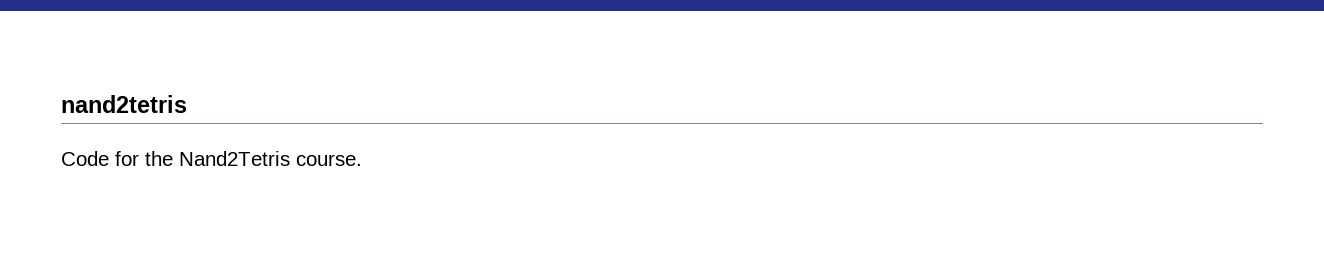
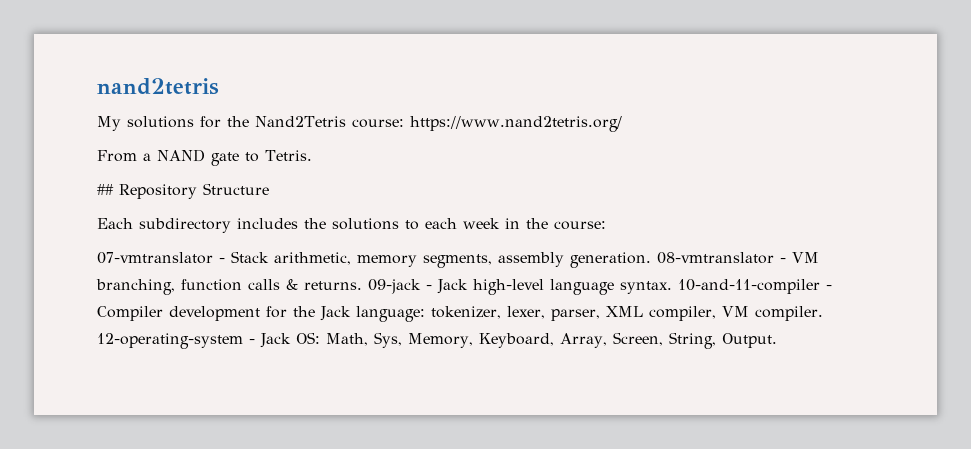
[61,151,109,166] Code -> [97,116,194,131] My solutions
[296,154,362,166] course. -> [351,116,622,132] [97,149,312,166] [97,183,269,199] [97,218,606,233] [97,251,819,268] [96,279,832,295] [97,306,823,322] [97,332,777,349] course: https://www.nand2tetris.org/ // From a NAND gate to Tetris. // ## Repository Structure // Each subdirectory includes the solutions to each week in the course: // 07-vmtranslator - Stack arithmetic, memory segments, assembly generation. 08-vmtranslator - VM branching, function calls & returns. 09-jack - Jack high-level language syntax. 10-and-11-compiler - Compiler development for the Jack language: tokenizer, lexer, parser, XML compiler, VM compiler. 12-operating-system - Jack OS: Math, Sys, Memory, Keyboard, Array, Screen, String, Output.

